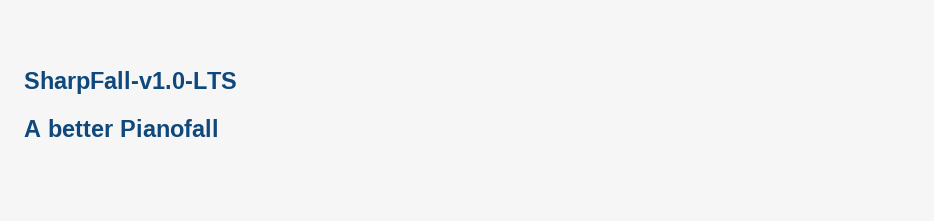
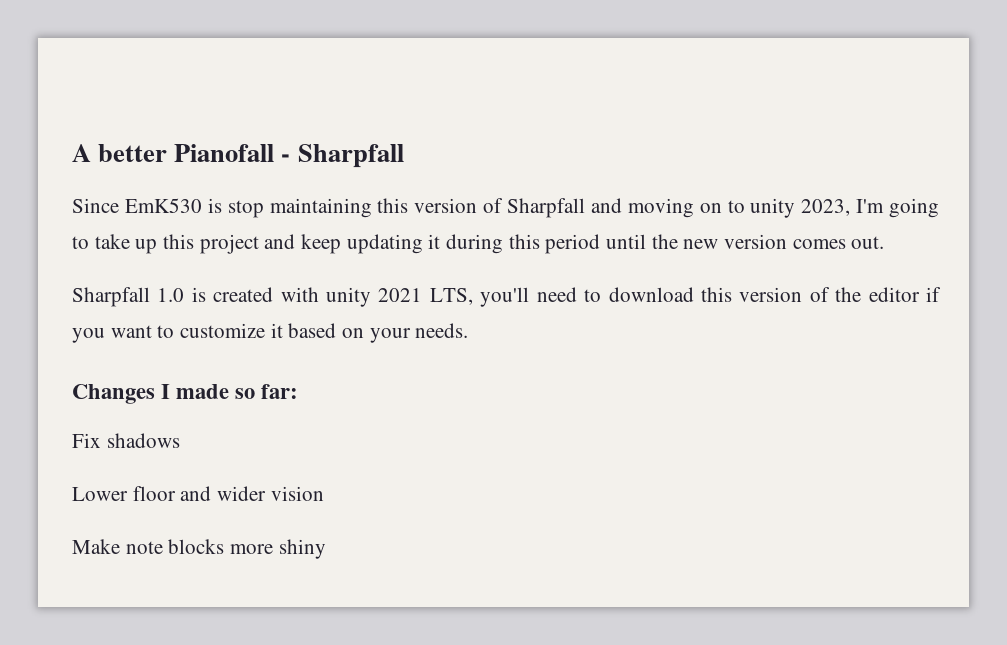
[24,71,237,94] SharpFall-v1.0-LTS // -> (72, 153) none
(219, 128) none -> [281,144,404,168] [72,198,939,218] [72,234,885,254] [72,287,941,307] [72,323,469,343] [72,384,299,404] [72,433,180,448] [72,486,324,501] [72,539,326,559] - Sharpfall // Since EmK530 is stop maintaining this version of Sharpfall and moving on to unity 2023, I'm going to take up this project and keep updating it during this period until the new version comes out. // Sharpfall 1.0 is created with unity 2021 LTS, you'll need to download this version of the editor if you want to customize it based on your needs. // Changes I made so far: // Fix shadows // Lower floor and wider vision // Make note blocks more shiny

